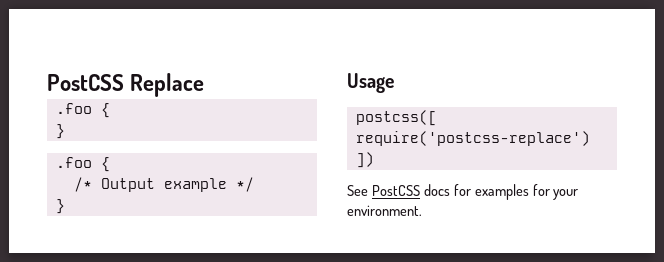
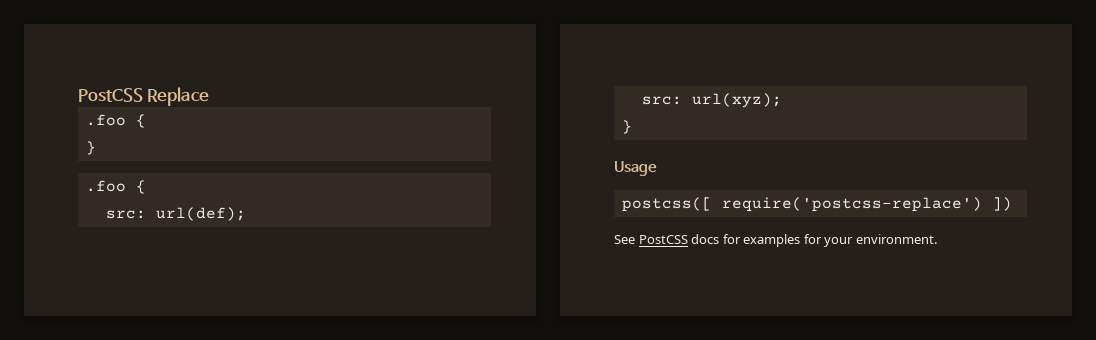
[73,177,254,192] /* Output example */ -> [105,207,246,221] [641,93,782,108] src: url(def); // src: url(xyz);

